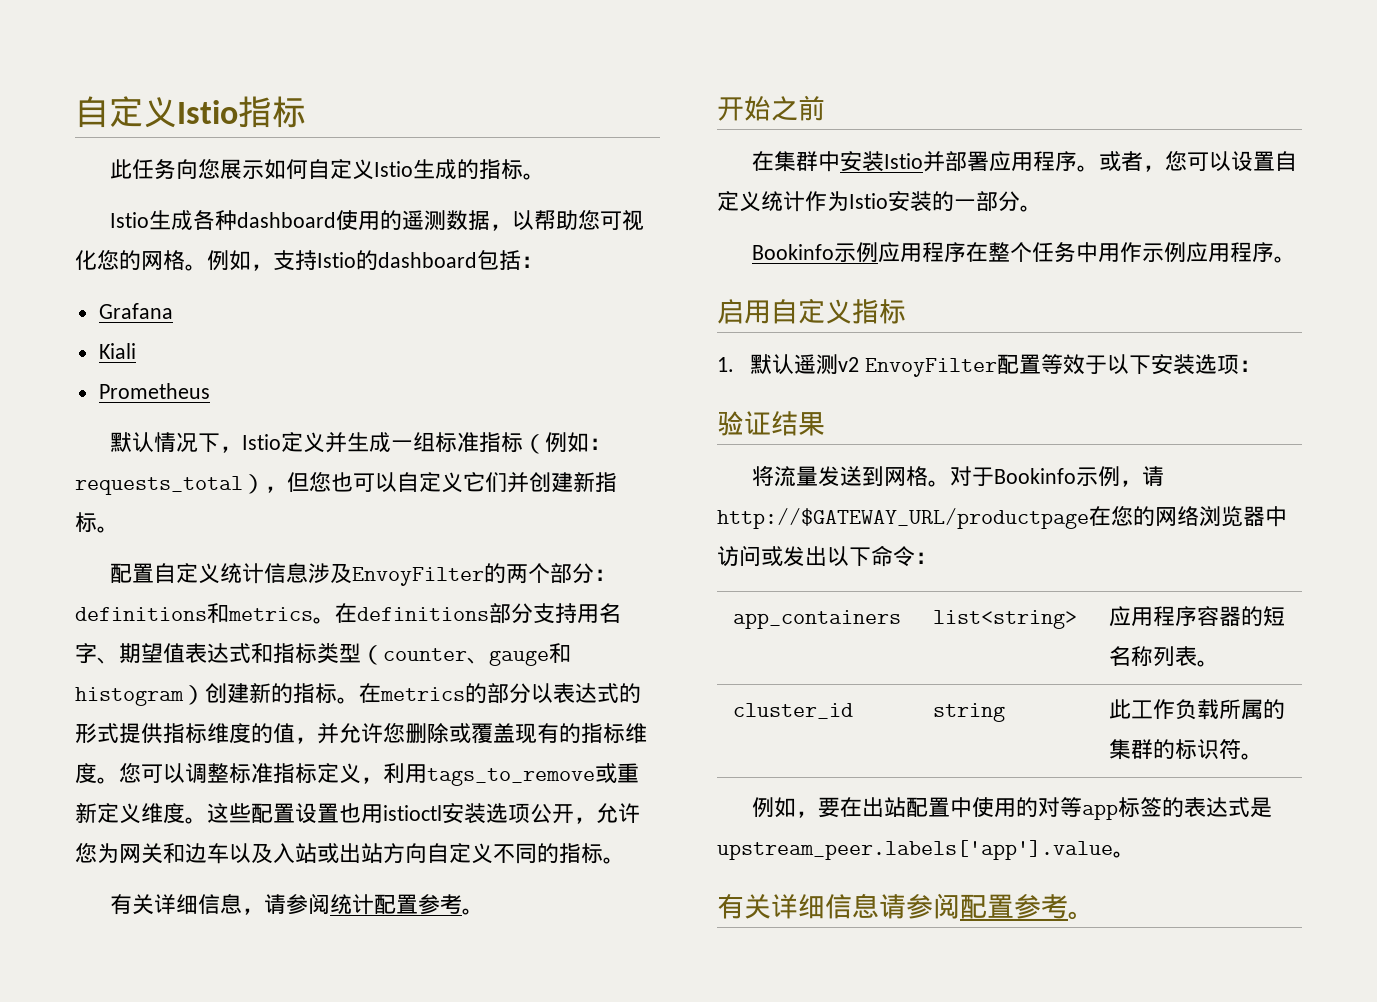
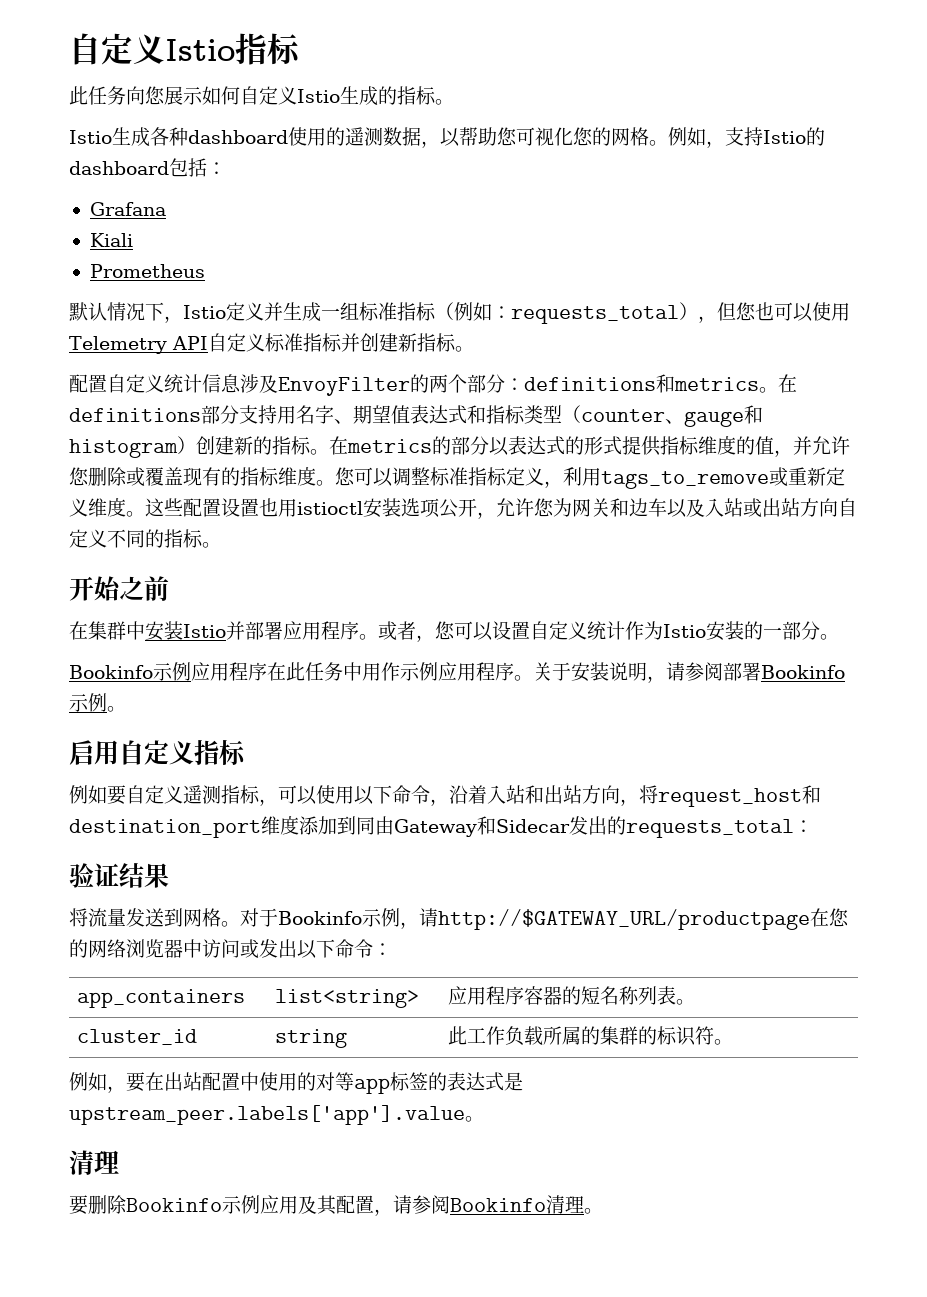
[397,472,507,493] 自定义它们 -> [812,302,850,321] [69,333,342,354] 使用Telemetry API自定义标准指标
[110,893,485,915] // 有关详细信息，请参阅统计配置参考。 -> (221, 545) none
[988,242,1033,262] 整个 -> [286,662,305,681] 此
[717,298,906,324] [717,354,1240,377] // 启用自定义指标 // 1.默认遥测v2 EnvoyFilter配置等效于以下安装选项 -> [533,662,845,683] [69,693,126,712] [69,740,246,766] [69,785,821,807] [69,816,794,838] 关于安装说明，请参阅部署Bookinfo示例。 // 启用自定义指标 // 例如要自定义遥测指标，可以使用以下命令，沿着入站和出站方向，将request_host和destination_port维度添加到同由Gateway和Sidecar发出的requests_total
[717,893,1068,919] 有关详细信息请参阅配置参考 -> [69,1150,119,1175] [69,1195,584,1216] 清理 // 要删除Bookinfo示例应用及其配置，请参阅Bookinfo清理

